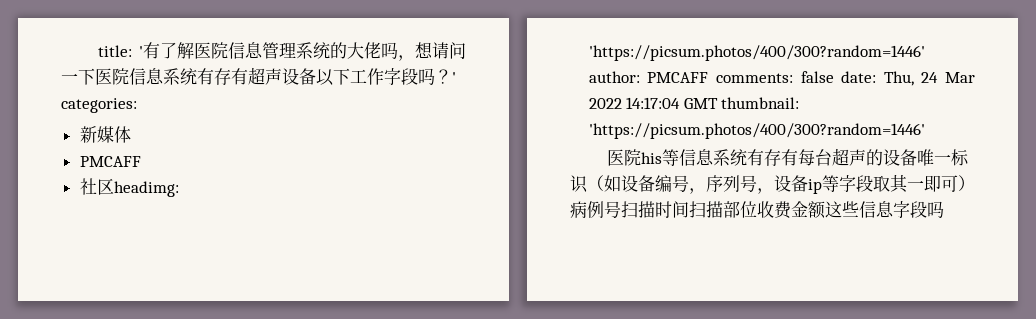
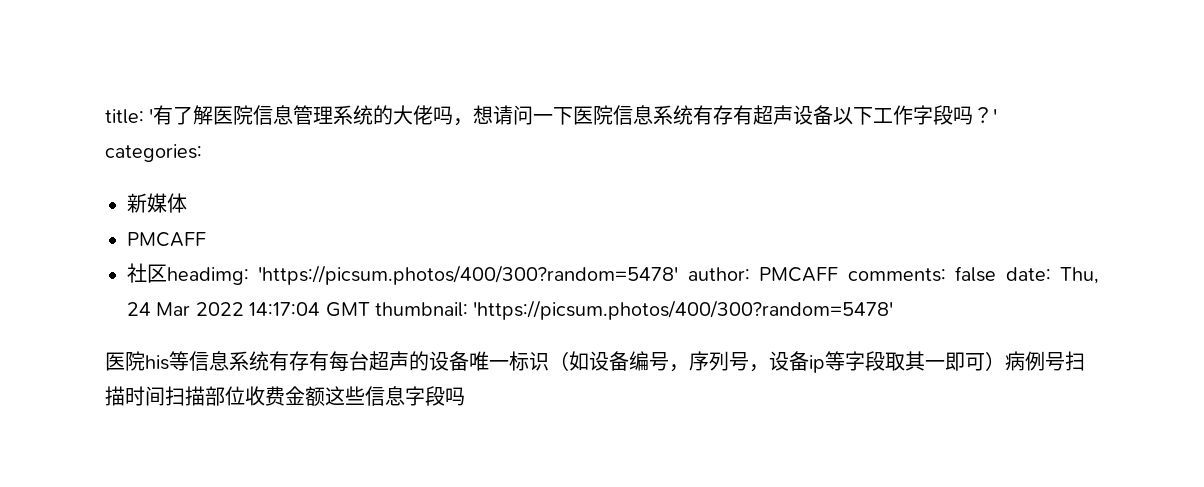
[588,45,925,61] 'https://picsum.photos/400/300?random=1446' -> [258,265,679,285] 'https://picsum.photos/400/300?random=5478'
[588,123,925,139] 'https://picsum.photos/400/300?random=1446' -> [473,300,894,320] 'https://picsum.photos/400/300?random=5478'

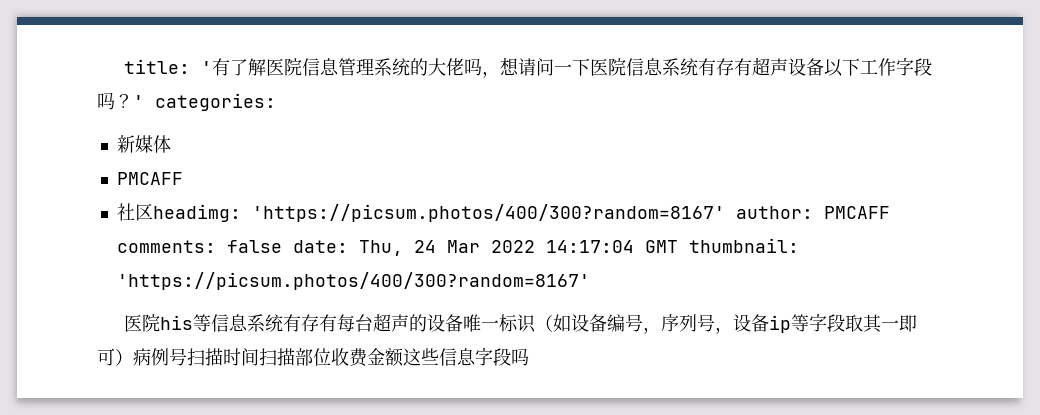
[258,265,679,285] 'https://picsum.photos/400/300?random=5478' -> [251,204,725,222] 'https://picsum.photos/400/300?random=8167'
[473,300,894,320] 'https://picsum.photos/400/300?random=5478' -> [116,272,590,290] 'https://picsum.photos/400/300?random=8167'

